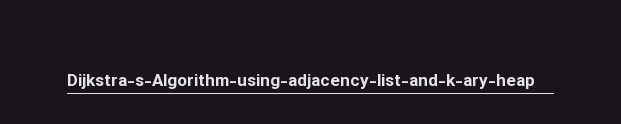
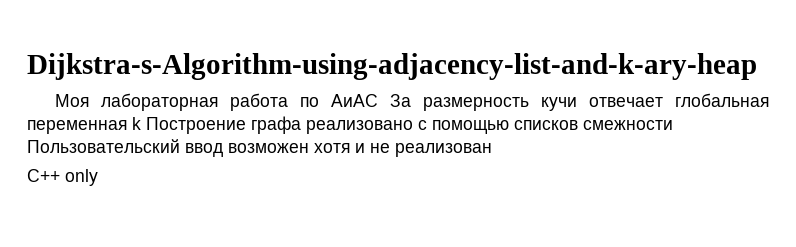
(535, 81) none -> [55,93,769,111] [27,116,673,134] [27,139,492,157] [27,169,98,186] // Моя лабораторная работа по АиАС За размерность кучи отвечает глобальная переменная k Построение графа реализовано с помощью списков смежности Пользовательский ввод возможен хотя и не реализован // C++ only

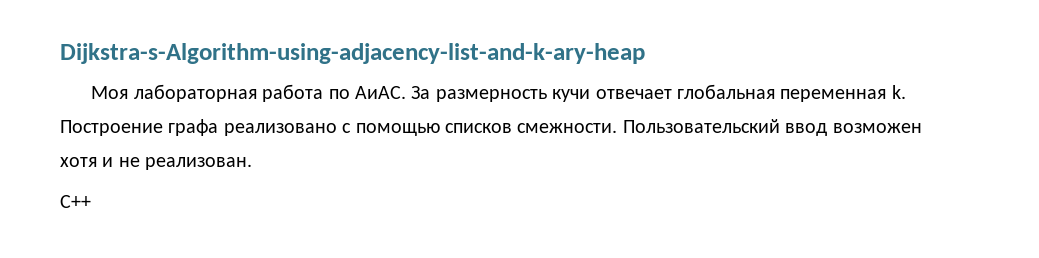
[331,94,379,107] АиАС -> [354,86,406,99] АиАС.
[132,117,141,130] k -> [891,85,906,99] k.
[583,120,673,130] смежности -> [517,123,618,133] смежности.
[395,143,492,157] реализован -> [145,157,253,170] реализован.
[65,169,98,186] only -> (91, 201) none

